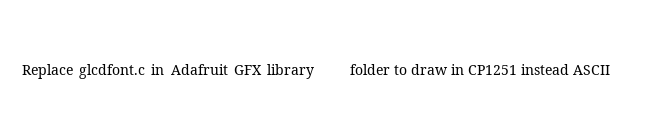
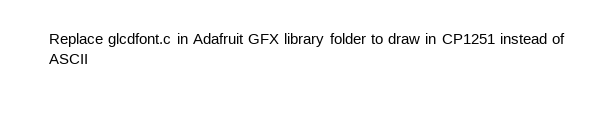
(569, 69) none -> [552,33,565,44] of

